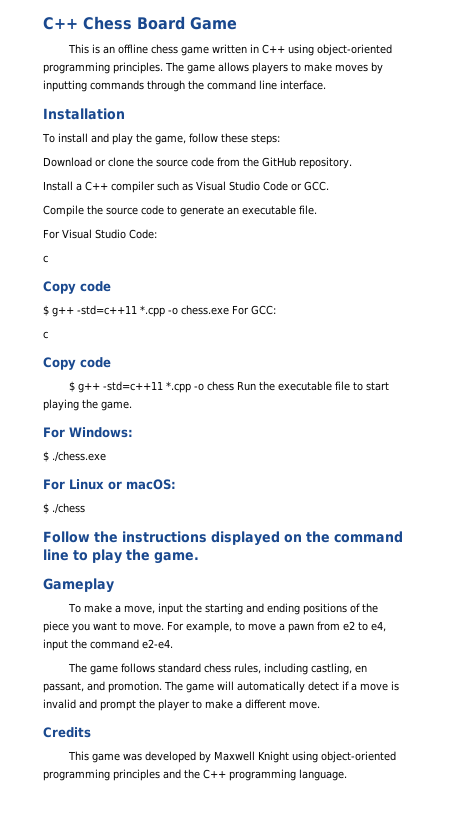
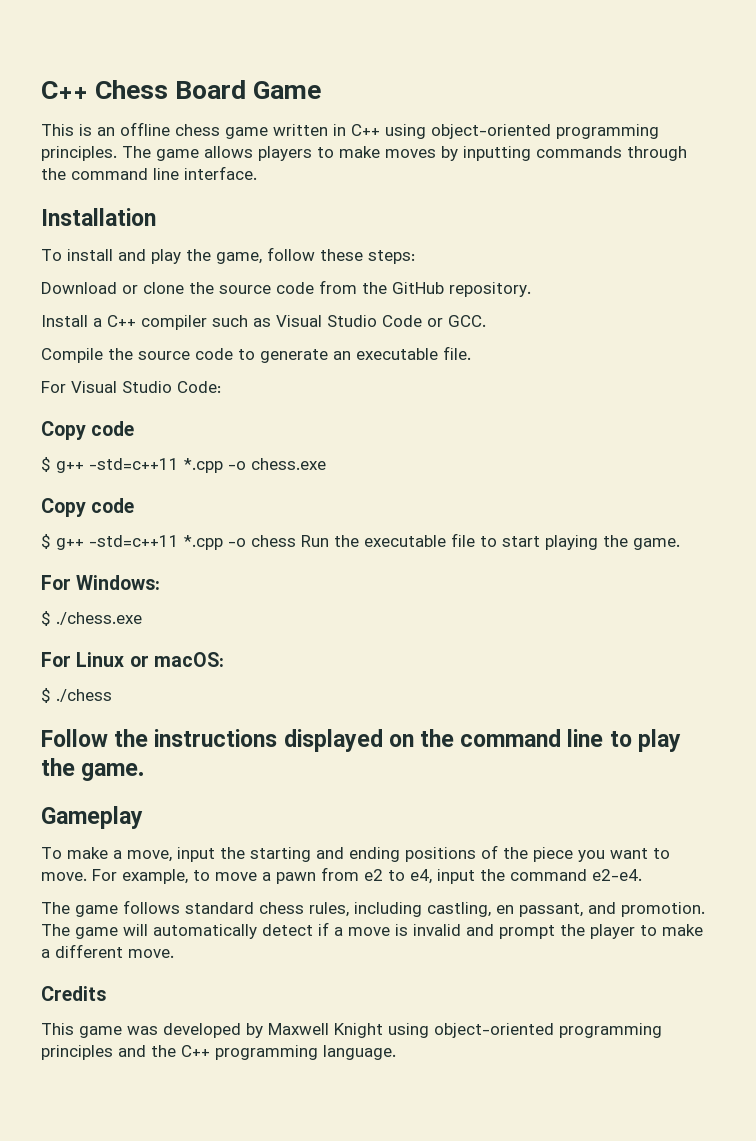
[43,255,48,263] // c -> (221, 387) none
[232,305,276,315] [43,331,48,339] For GCC: // c -> (326, 464) none

